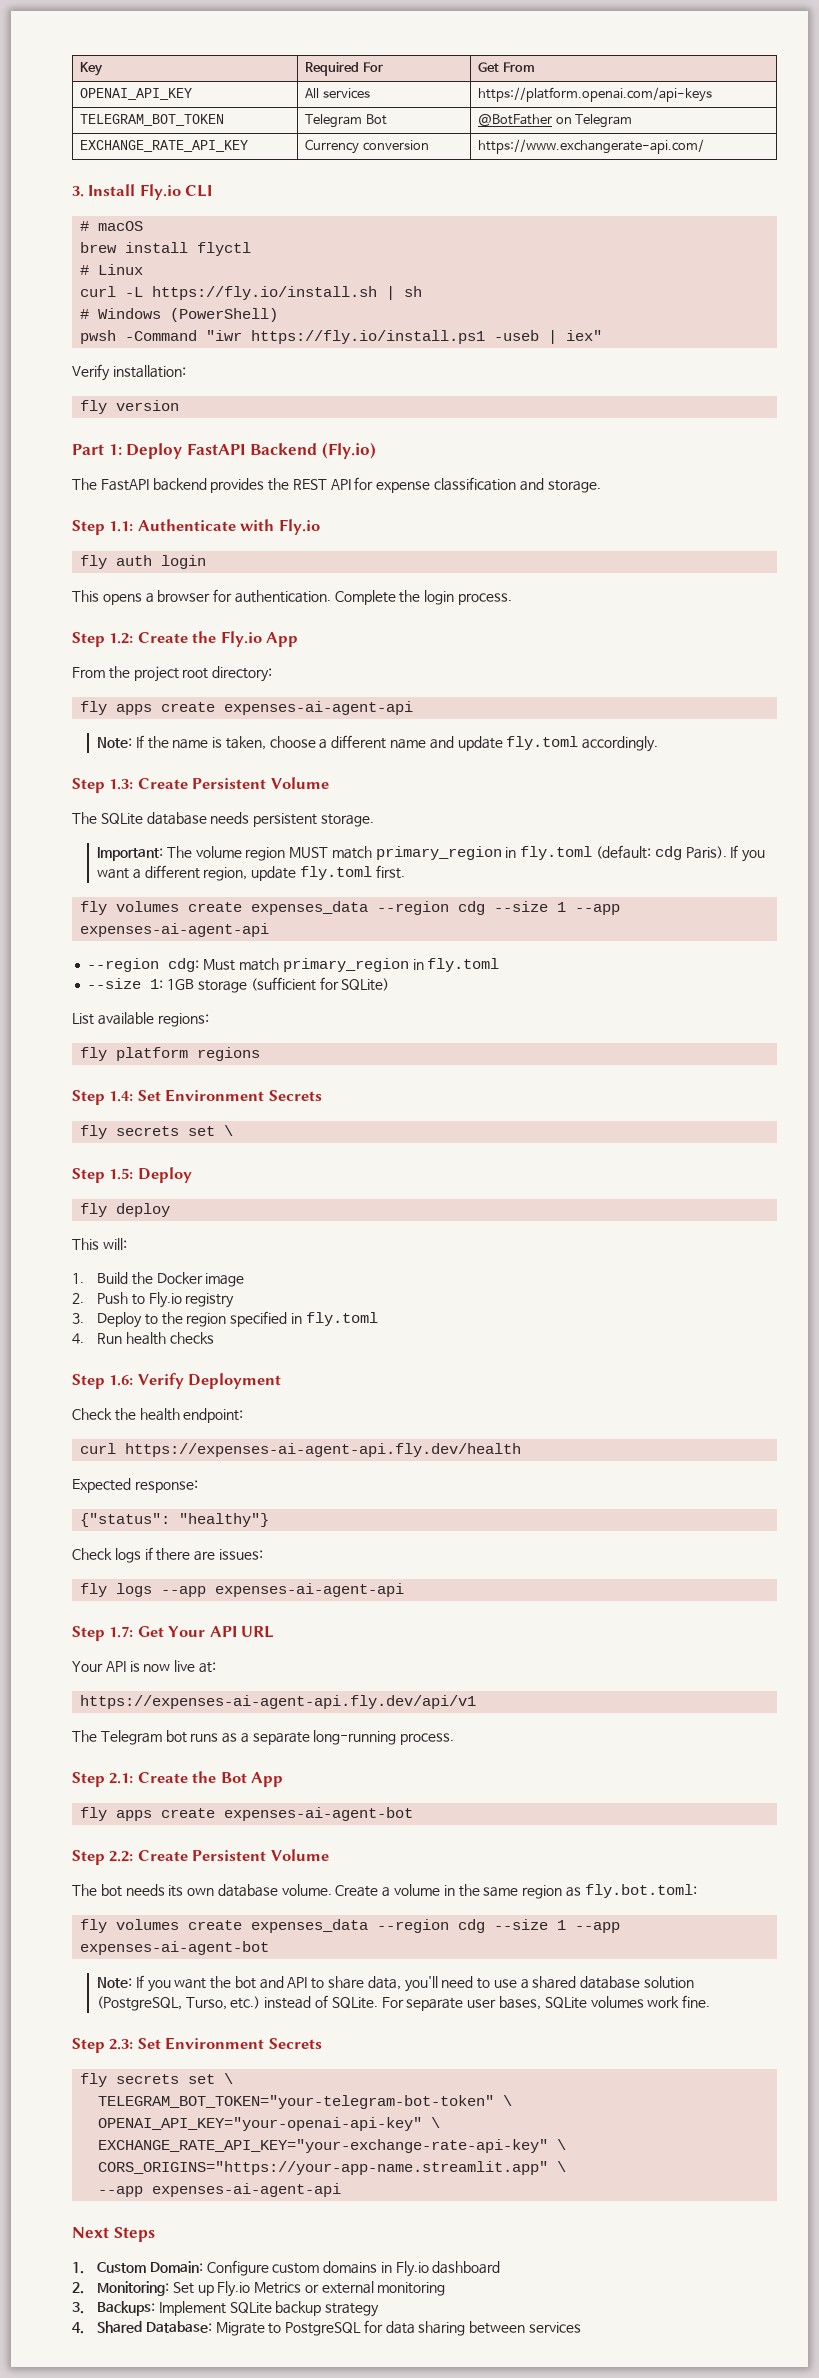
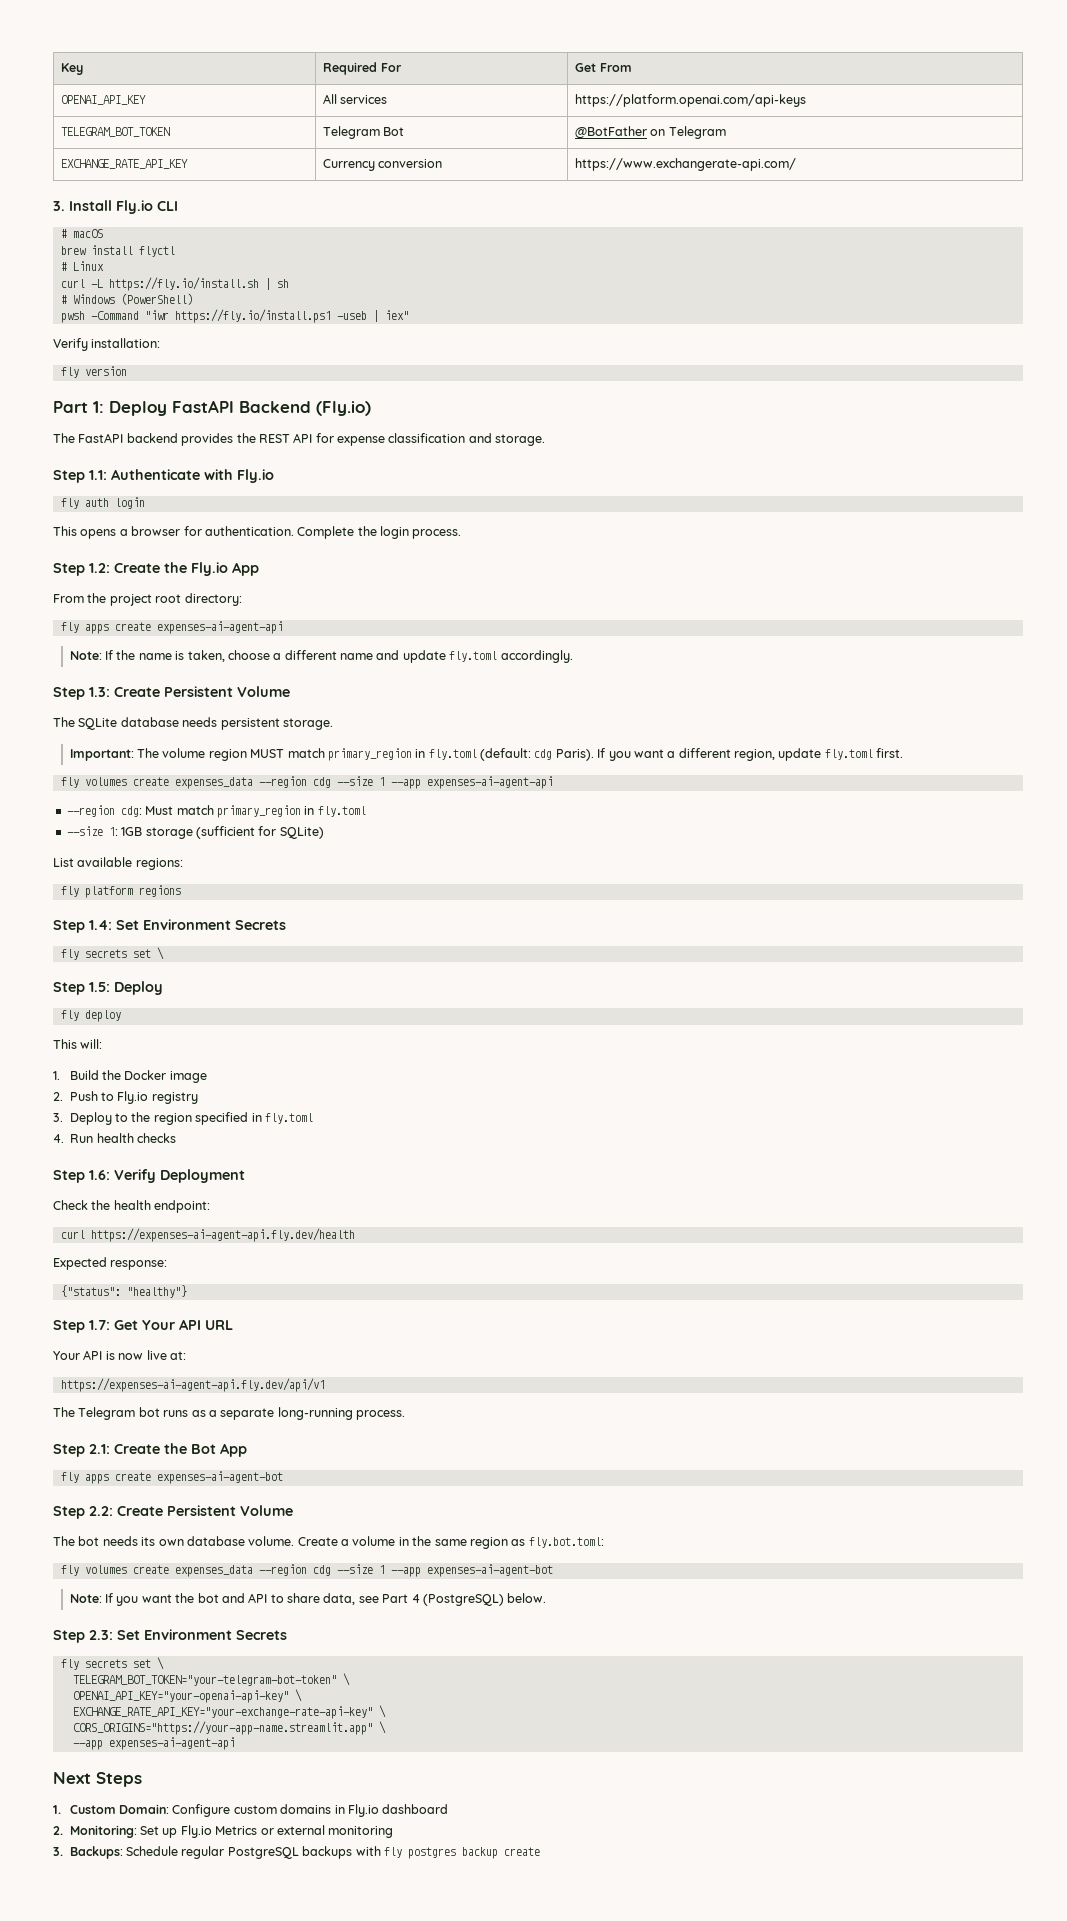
[72,1547,263,1563] [80,1583,405,1597] // Check logs if there are issues: // fly logs --app expenses-ai-agent-api -> (187, 1291) none
[404,1976,694,1992] [96,1995,711,2011] you'll need to use a shared database solution (PostgreSQL, Turso, etc.) instead of SQLite. For separate user bases, SQLite volumes work fine. -> [358,1593,547,1606] see Part 4 (PostgreSQL) below.
[158,2301,380,2317] [72,2320,581,2336] Implement SQLite backup strategy // 4. Shared Database: Migrate to PostgreSQL for data sharing between services -> [126,1846,540,1859] Schedule regular PostgreSQL backups with fly postgres backup create

